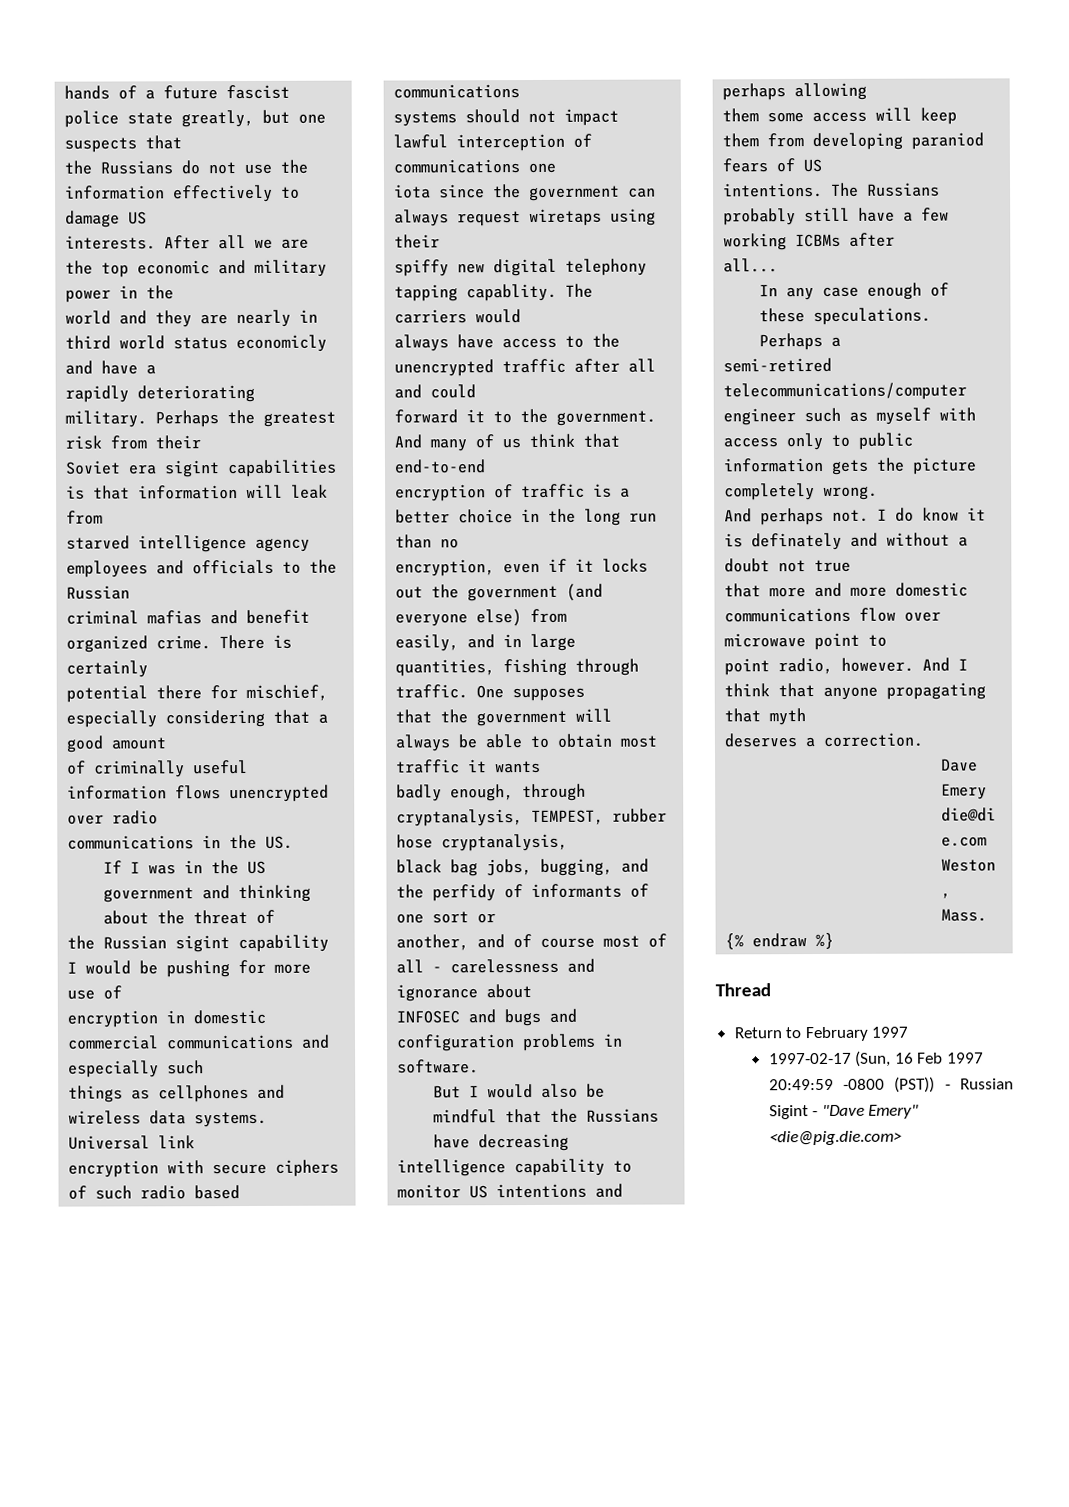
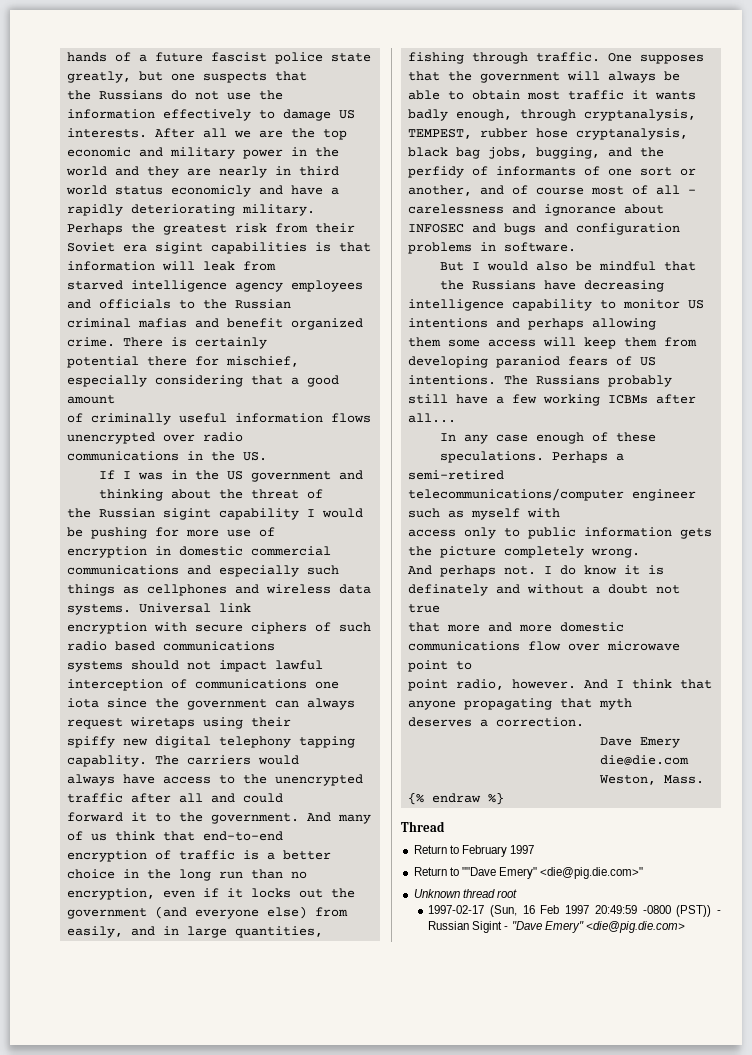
(909, 1032) none -> [413,867,644,879] [413,889,517,898] // Return to ""Dave Emery" <die@pig.die.com>" // Unknown thread root

